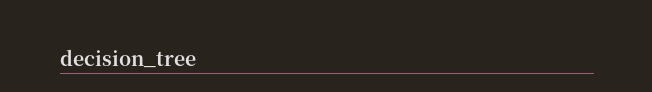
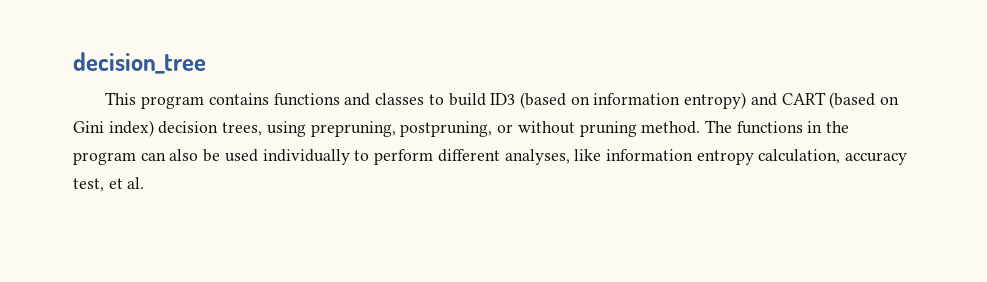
(196, 58) none -> [105,92,900,109] [73,120,850,137] [73,149,908,165] [73,177,145,192] // This program contains functions and classes to build ID3 (based on information entropy) and CART (based on Gini index) decision trees, using prepruning, postpruning, or without pruning method. The functions in the program can also be used individually to perform different analyses, like information entropy calculation, accuracy test, et al.

